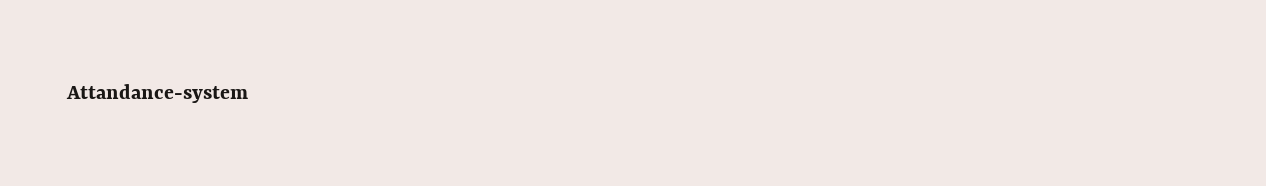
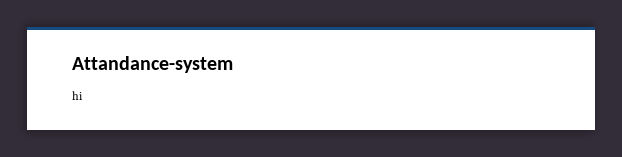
(248, 93) none -> [72,91,83,100] // hi

